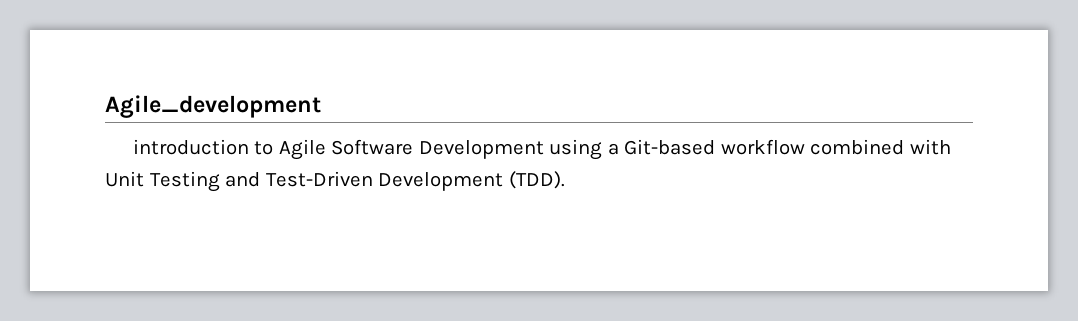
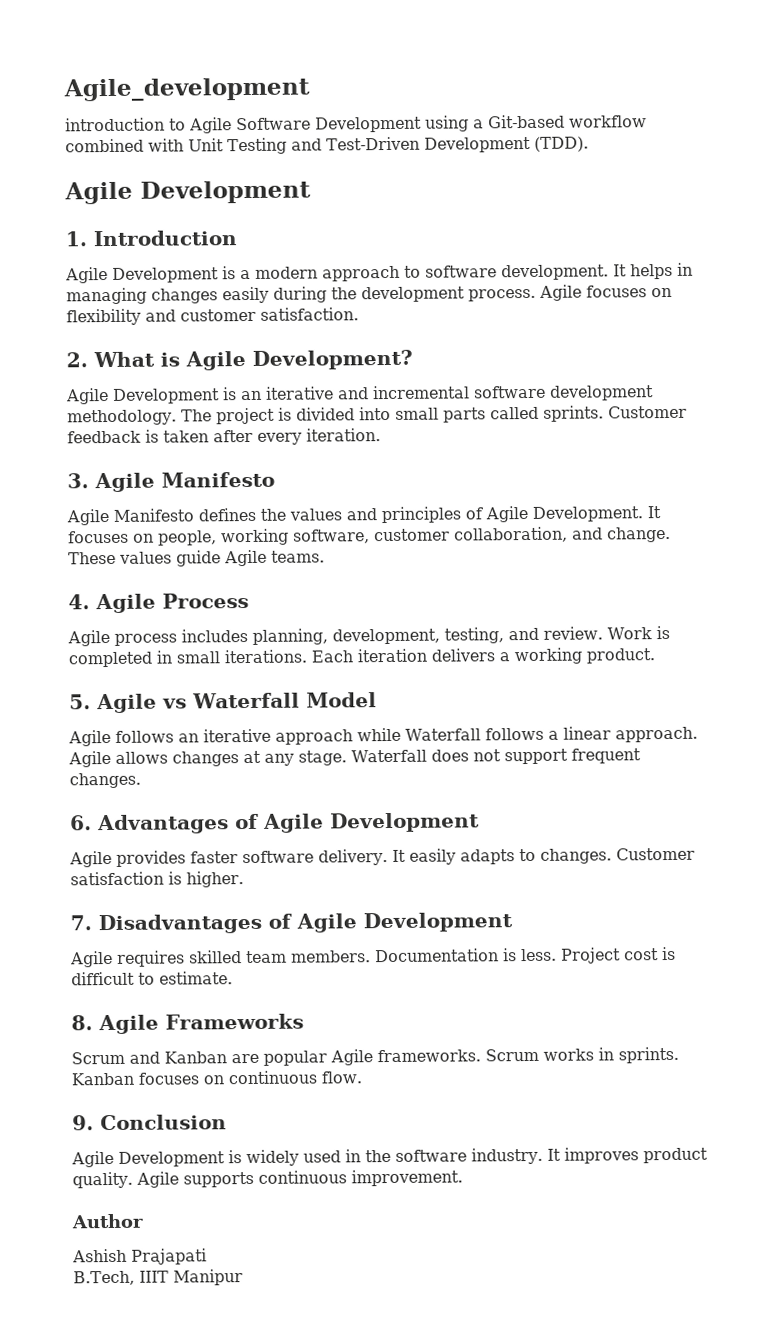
(565, 180) none -> [64,180,311,205] [65,230,237,247] [65,262,693,284] [66,284,672,305] [66,307,359,326] [66,349,413,371] [66,385,654,405] [67,405,687,426] [67,428,381,445] [67,471,275,493] [66,505,661,526] [68,526,671,546] [68,549,325,567] [68,593,249,614] [67,625,670,647] [68,647,655,668] [69,692,377,714] [68,726,698,747] [68,748,641,768] [69,772,141,789] [70,812,480,835] [69,847,695,868] [70,871,244,888] [70,912,513,935] [70,946,676,968] [71,971,233,986] [71,1013,304,1035] [71,1046,679,1066] [71,1070,362,1086] [72,1114,227,1131] [71,1147,708,1168] [72,1169,463,1189] [71,1213,144,1229] [72,1248,207,1265] [73,1269,243,1286] // Agile Development // 1. Introduction // Agile Development is a modern approach to software development. It helps in managing changes easily during the development process. Agile focuses on flexibility and customer satisfaction. // 2. What is Agile Development? // Agile Development is an iterative and incremental software development methodology. The project is divided into small parts called sprints. Customer feedback is taken after every iteration. // 3. Agile Manifesto // Agile Manifesto defines the values and principles of Agile Development. It focuses on people, working software, customer collaboration, and change. These values guide Agile teams. // 4. Agile Process // Agile process includes planning, development, testing, and review. Work is completed in small iterations. Each iteration delivers a working product. // 5. Agile vs Waterfall Model // Agile follows an iterative approach while Waterfall follows a linear approach. Agile allows changes at any stage. Waterfall does not support frequent changes. // 6. Advantages of Agile Development // Agile provides faster software delivery. It easily adapts to changes. Customer satisfaction is higher. // 7. Disadvantages of Agile Development // Agile requires skilled team members. Documentation is less. Project cost is difficult to estimate. // 8. Agile Frameworks // Scrum and Kanban are popular Agile frameworks. Scrum works in sprints. Kanban focuses on continuous flow. // 9. Conclusion // Agile Development is widely used in the software industry. It improves product quality. Agile supports continuous improvement. // Author // Ashish Prajapati // B.Tech, IIIT Manipur

